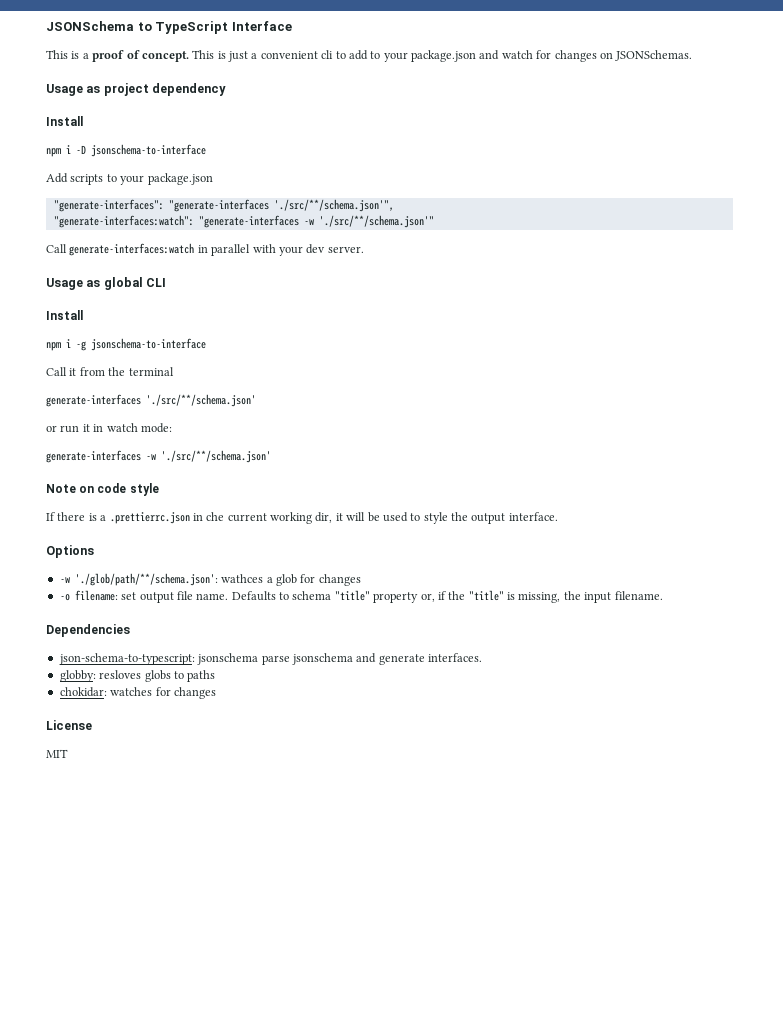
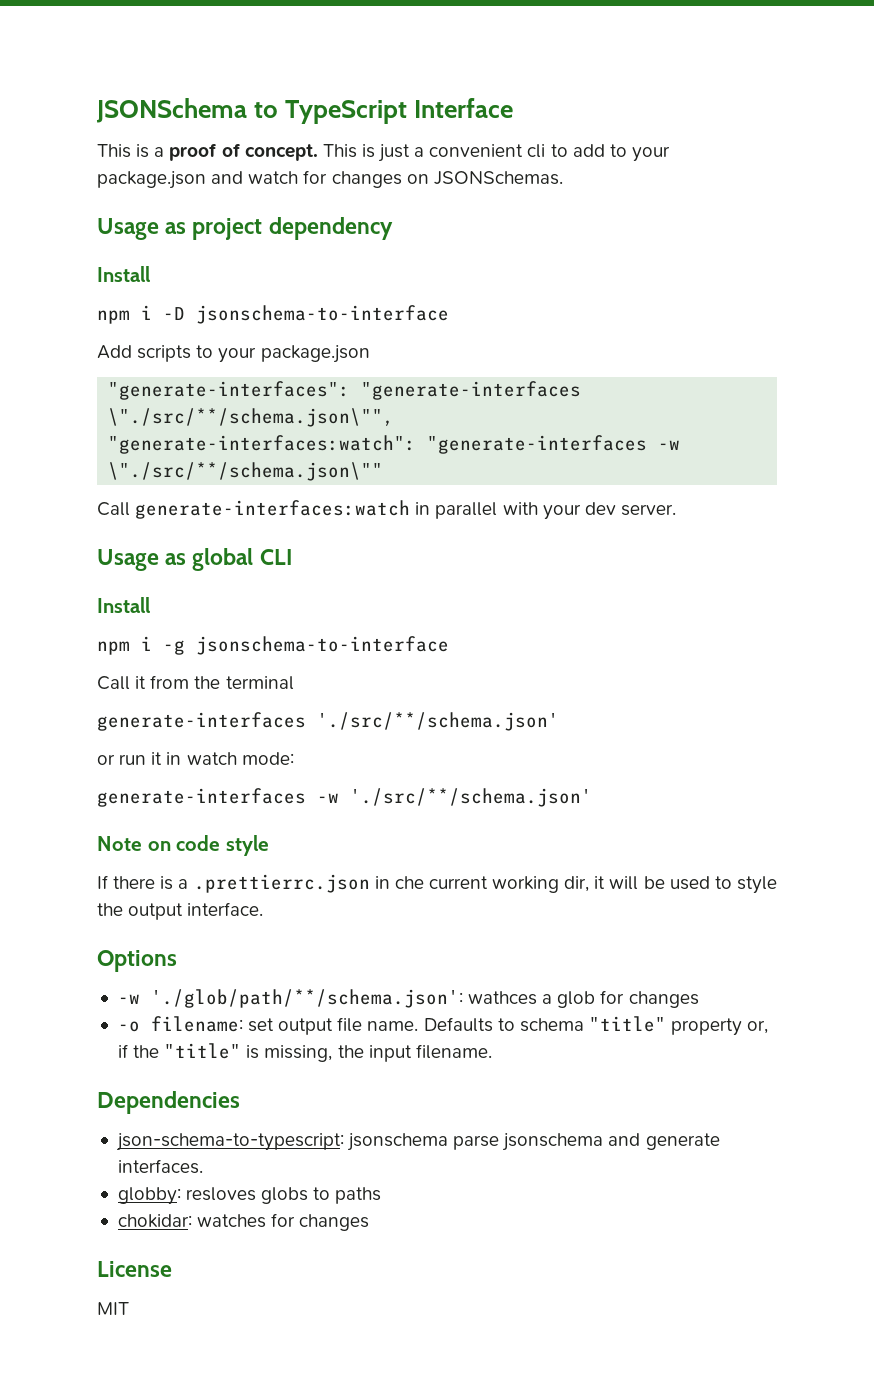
[273,199,394,212] './src/**/schema.json'", -> [108,408,395,427] \"./src/**/schema.json\"",
[318,215,434,228] './src/**/schema.json'" -> [108,462,384,481] \"./src/**/schema.json\""

